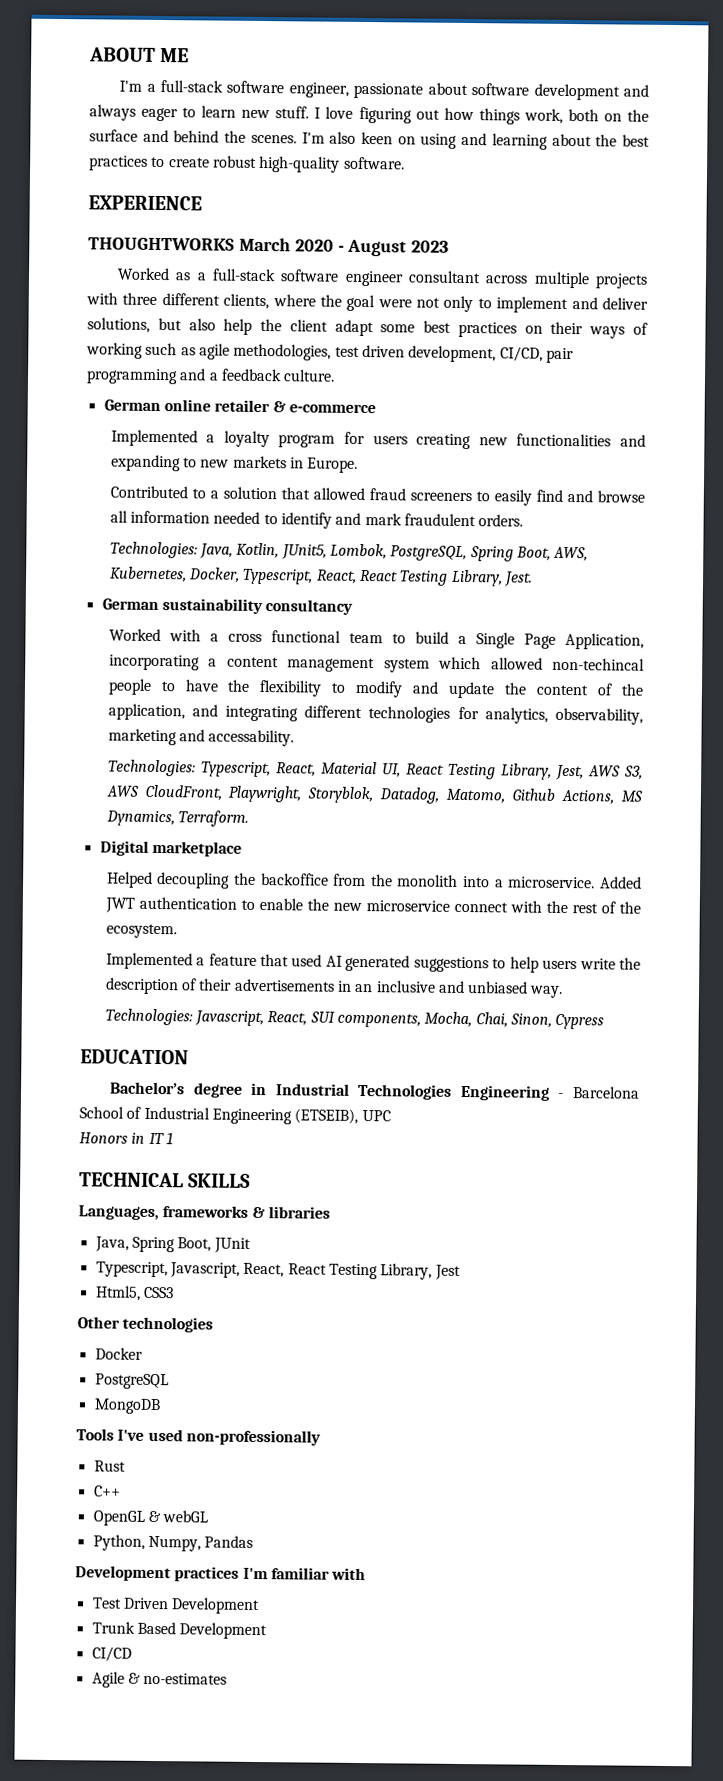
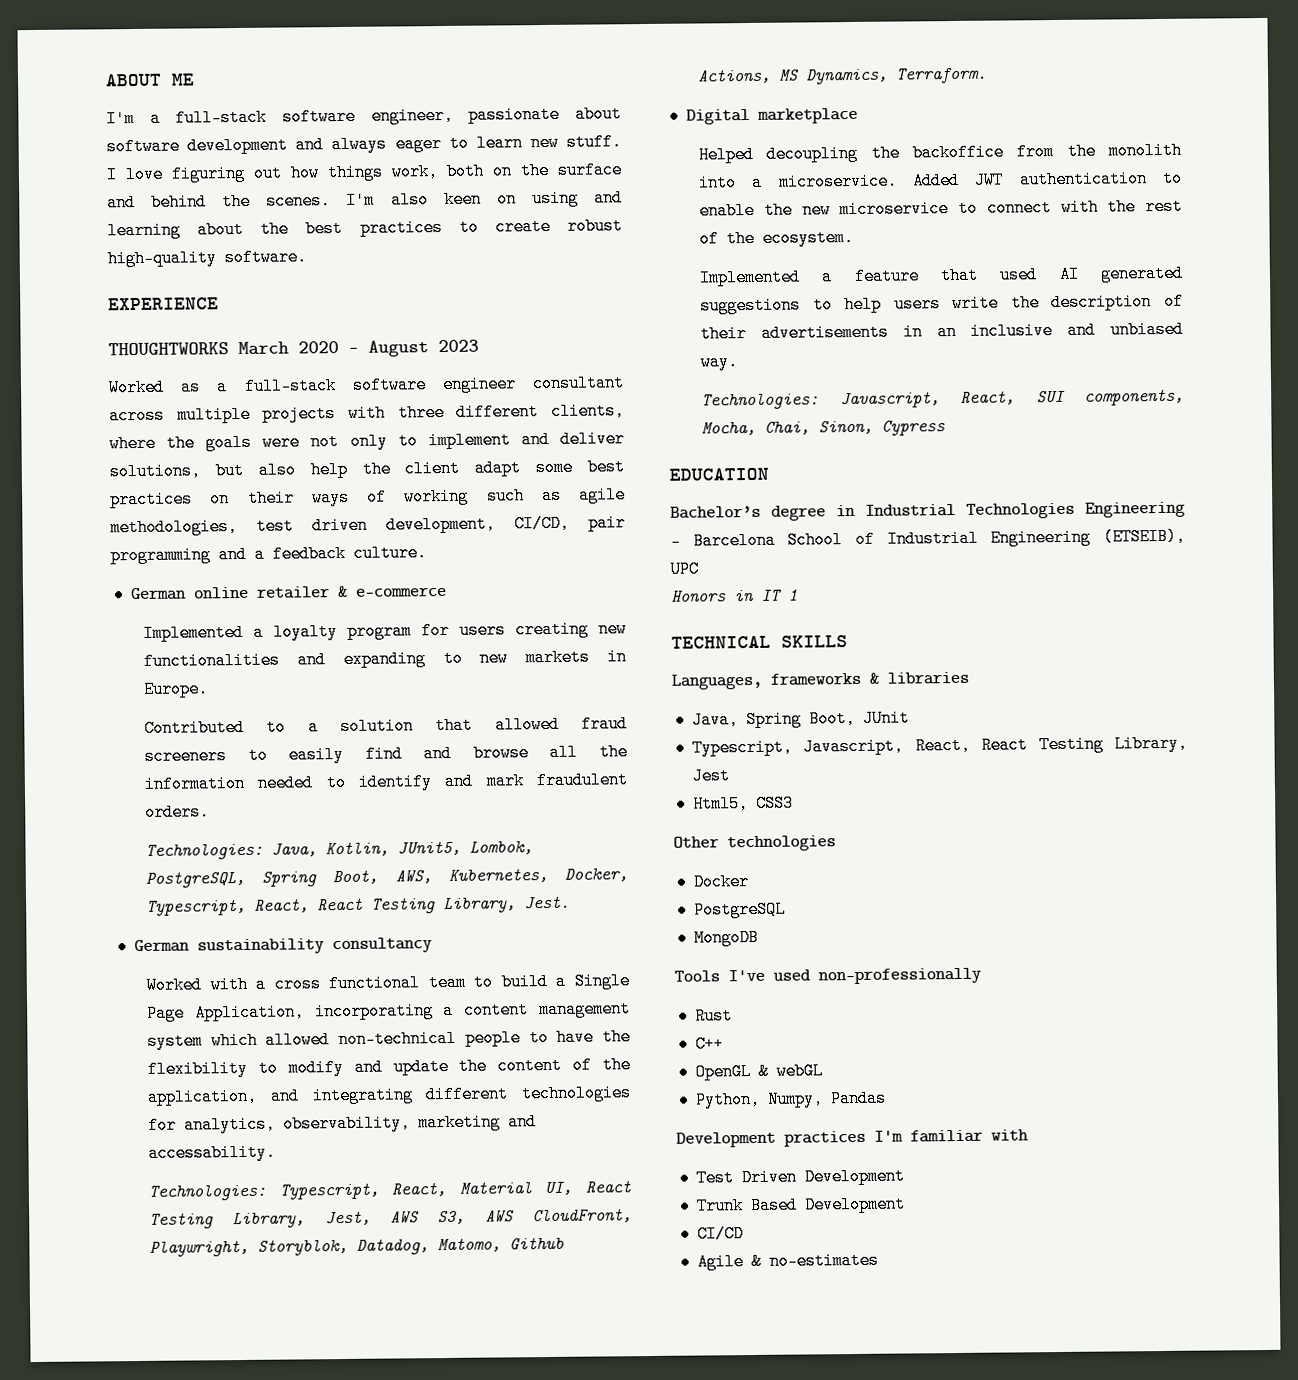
[346,294,376,312] goal -> [205,433,253,452] goals
(128, 516) none -> [599,743,628,761] the
[551,657,645,671] non-techincal -> [338,1029,458,1049] non-technical
(450, 906) none -> [958,199,979,217] to

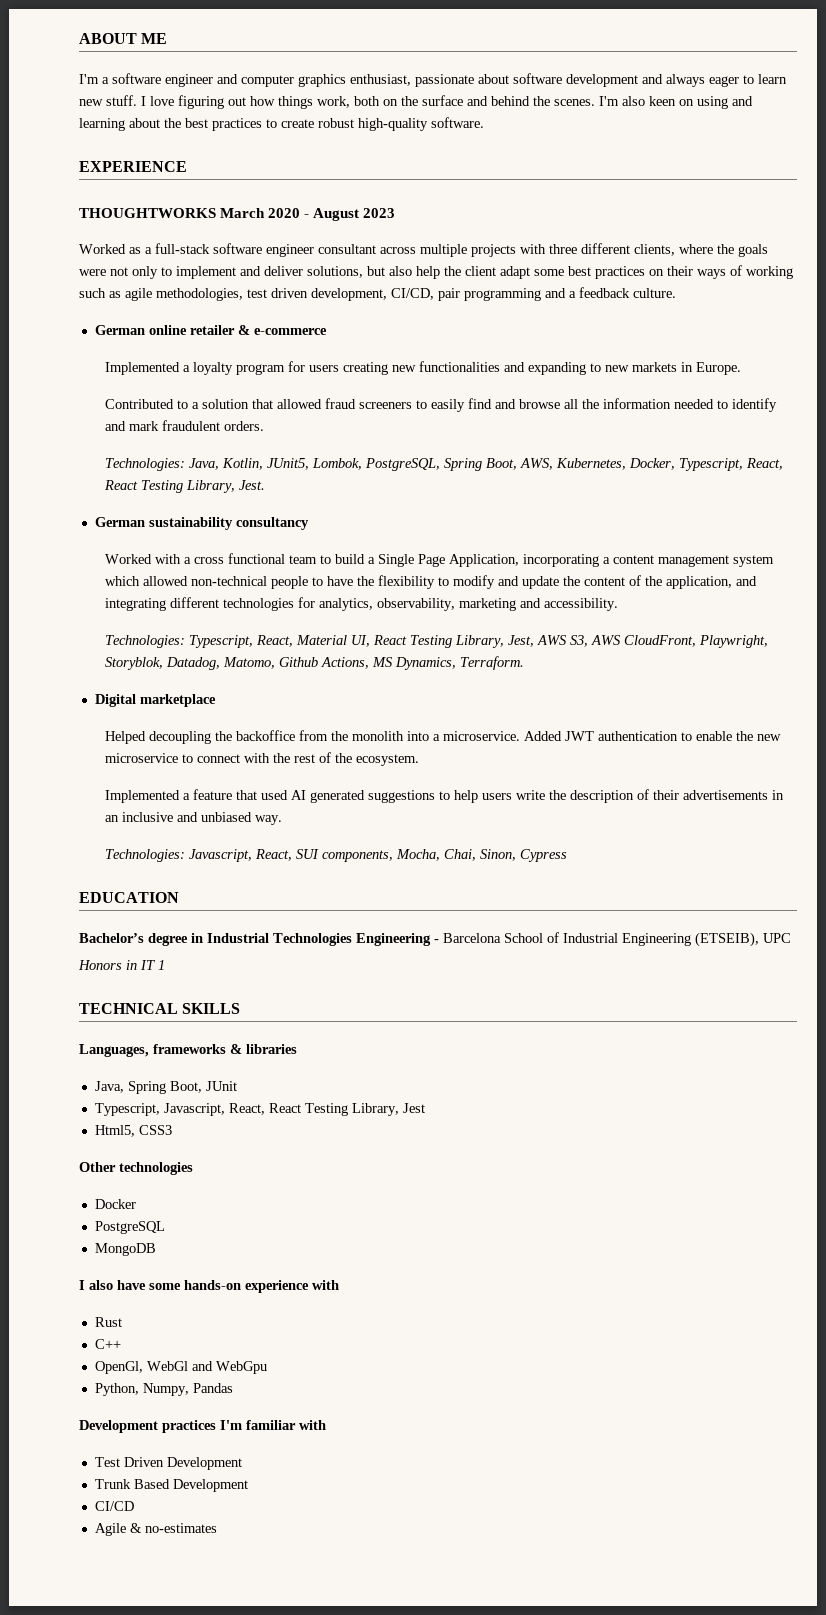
[175,106,454,127] full-stack software engineer, -> [112,73,411,87] software engineer and computer graphics enthusiast,
[148,1143,277,1162] accessability. -> [544,598,619,611] accessibility.
[674,967,982,985] [694,1007,733,1025] [694,1035,724,1053] [694,1062,823,1081] Tools I've used non-professionally // Rust // C++ // OpenGL & webGL -> [79,1280,339,1293] [94,1317,122,1327] [94,1339,121,1349] [94,1361,267,1374] I also have some hands-on experience with // Rust // C++ // OpenGl, WebGl and WebGpu

